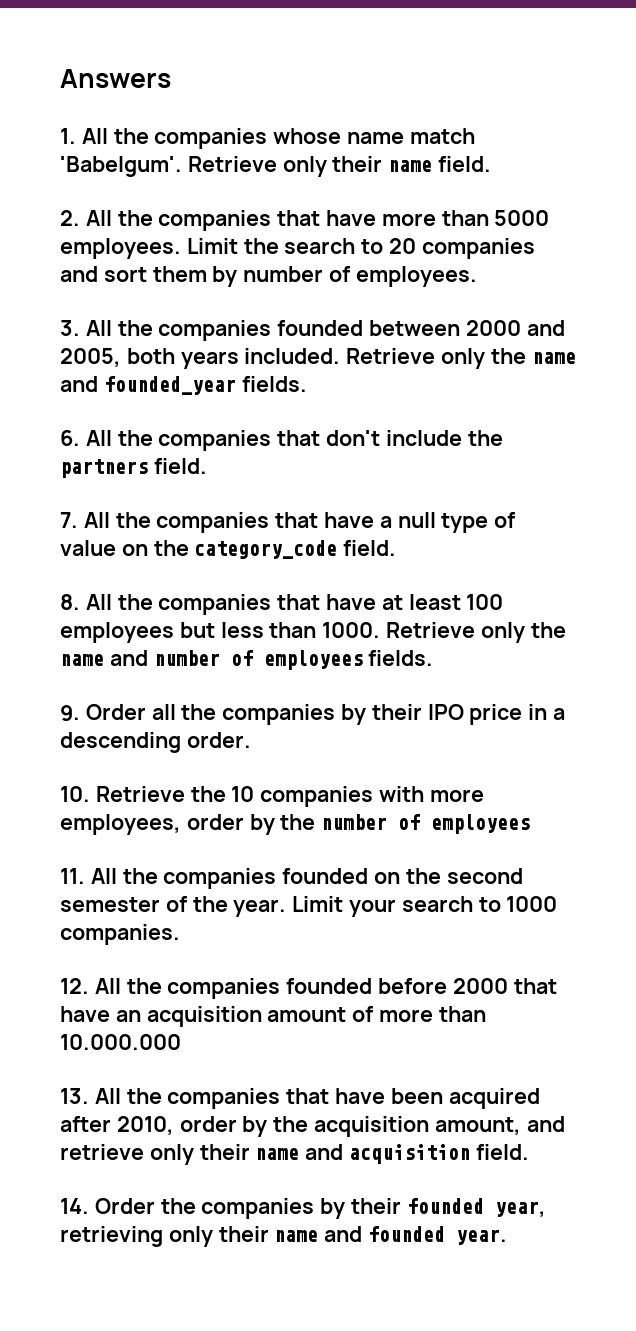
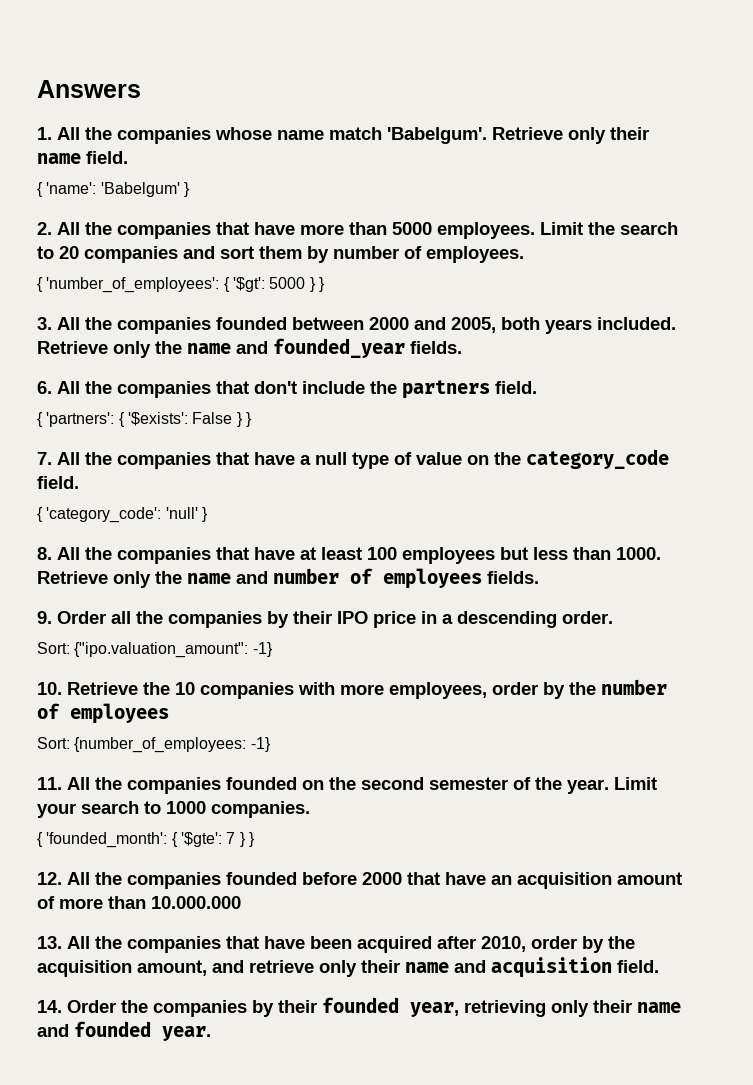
(492, 164) none -> [37,182,190,197] // { 'name': 'Babelgum' }
(477, 276) none -> [37,277,325,293] // { 'number_of_employees': { '$gt': 5000 } }
(207, 466) none -> [37,412,252,427] // { 'partners': { '$exists': False } }
(397, 548) none -> [37,507,208,523] // { 'category_code': 'null' }
(251, 740) none -> [37,642,273,658] // Sort: {"ipo.valuation_amount": -1}
(531, 824) none -> [37,737,271,753] // Sort: {number_of_employees: -1}
(180, 934) none -> [37,832,255,848] // { 'founded_month': { '$gte': 7 } }

